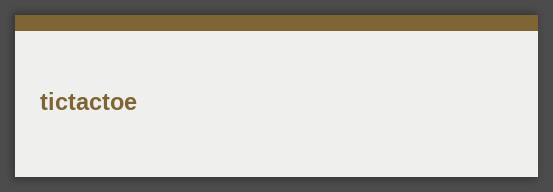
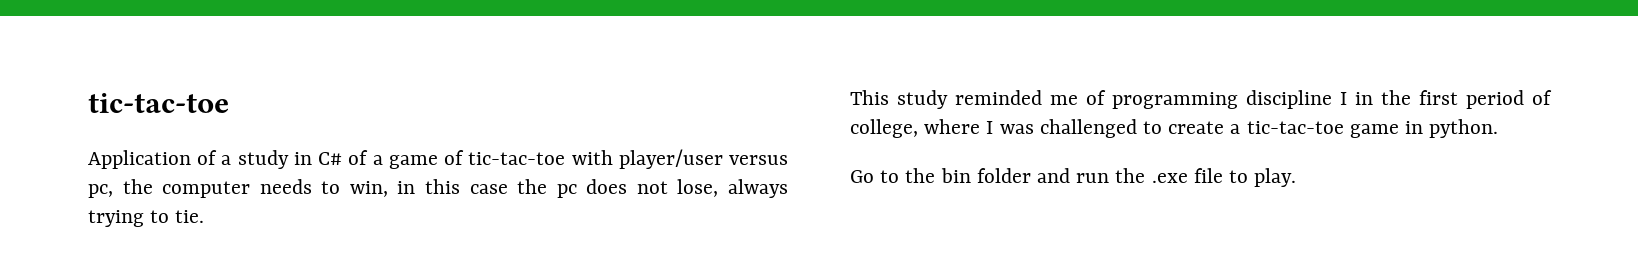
[40,92,137,110] tictactoe -> [88,93,229,113] [88,149,788,169] [88,179,788,198] [88,210,205,227] [850,90,1552,109] [850,119,1499,138] [850,168,1297,187] tic-tac-toe // Application of a study in C# of a game of tic-tac-toe with player/user versus pc, the computer needs to win, in this case the pc does not lose, always trying to tie. // This study reminded me of programming discipline I in the first period of college, where I was challenged to create a tic-tac-toe game in python. // Go to the bin folder and run the .exe file to play.

